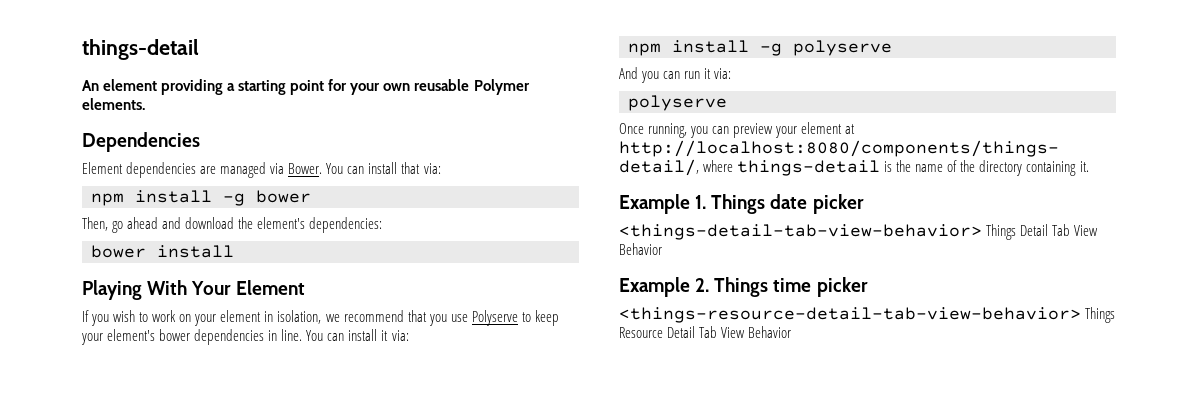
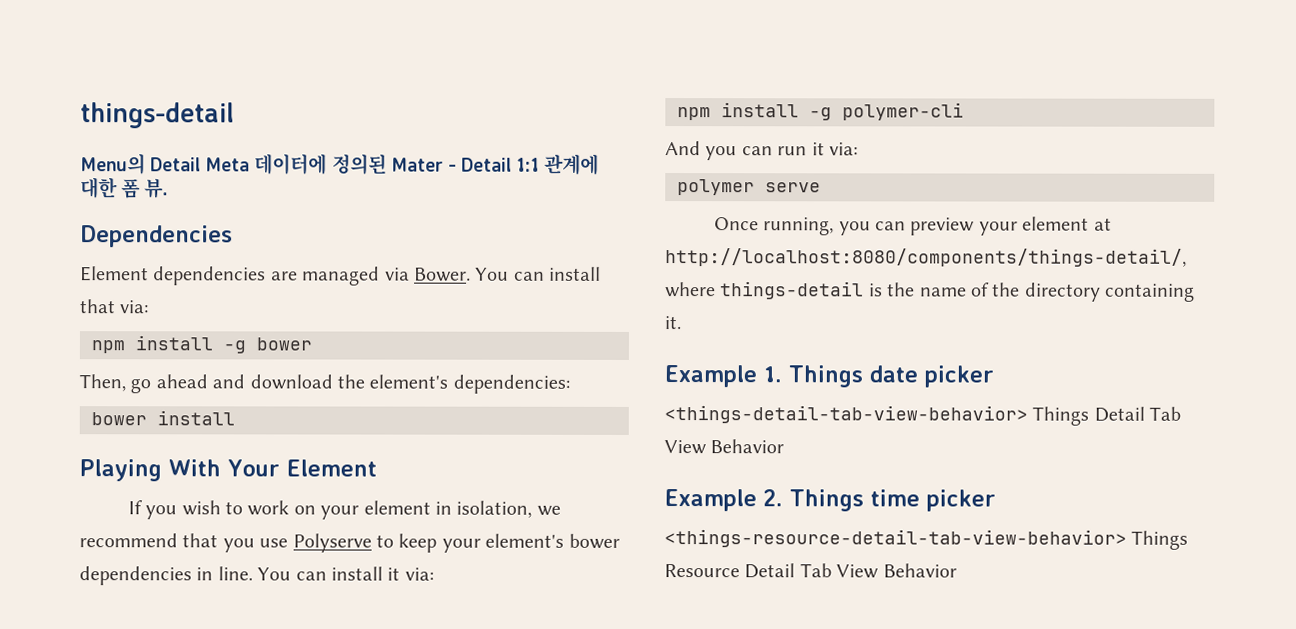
[82,79,530,95] [82,98,145,110] An element providing a starting point for your own reusable Polymer elements. -> [80,153,600,175] [80,177,169,199] Menu의 Detail Meta 데이터에 정의된 Mater - Detail 1:1 관계에 대한 폼 뷰.
[793,40,892,56] polyserve -> [842,102,964,121] polymer-cli
[628,95,727,111] polyserve -> [677,179,821,196] polymer serve

